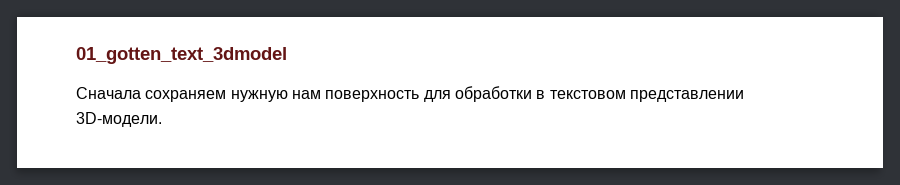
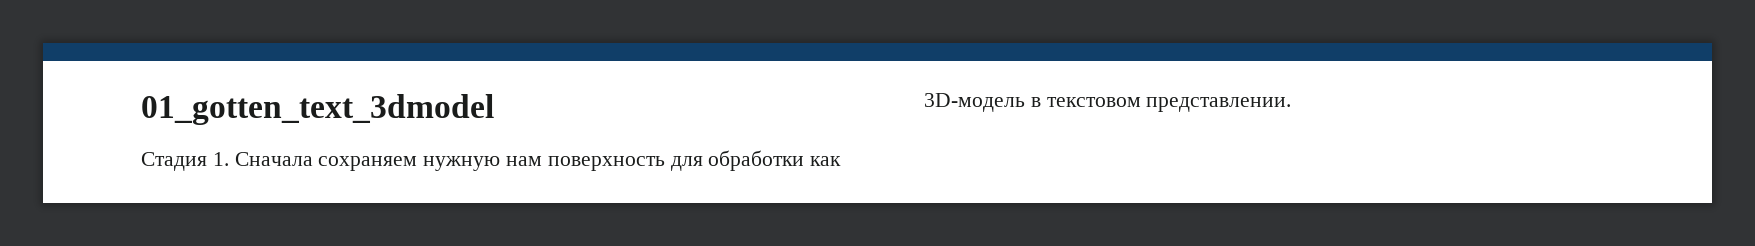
(287, 55) none -> [141,152,229,171] Стадия 1.
[536,90,744,102] [76,112,162,127] в текстовом представлении 3D-модели. -> [810,156,842,166] [924,93,1292,112] как 3D-модель в текстовом представлении.

